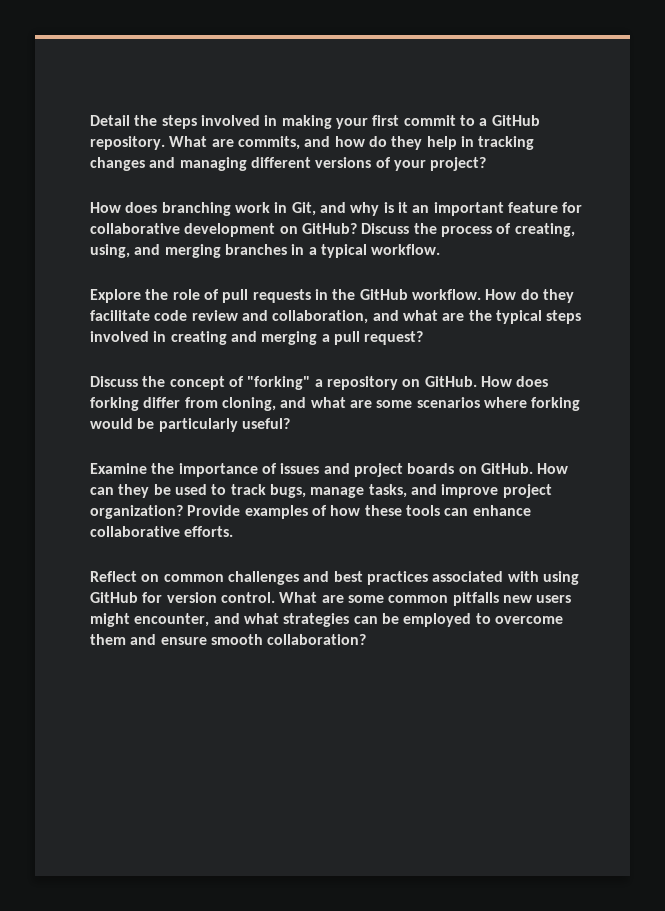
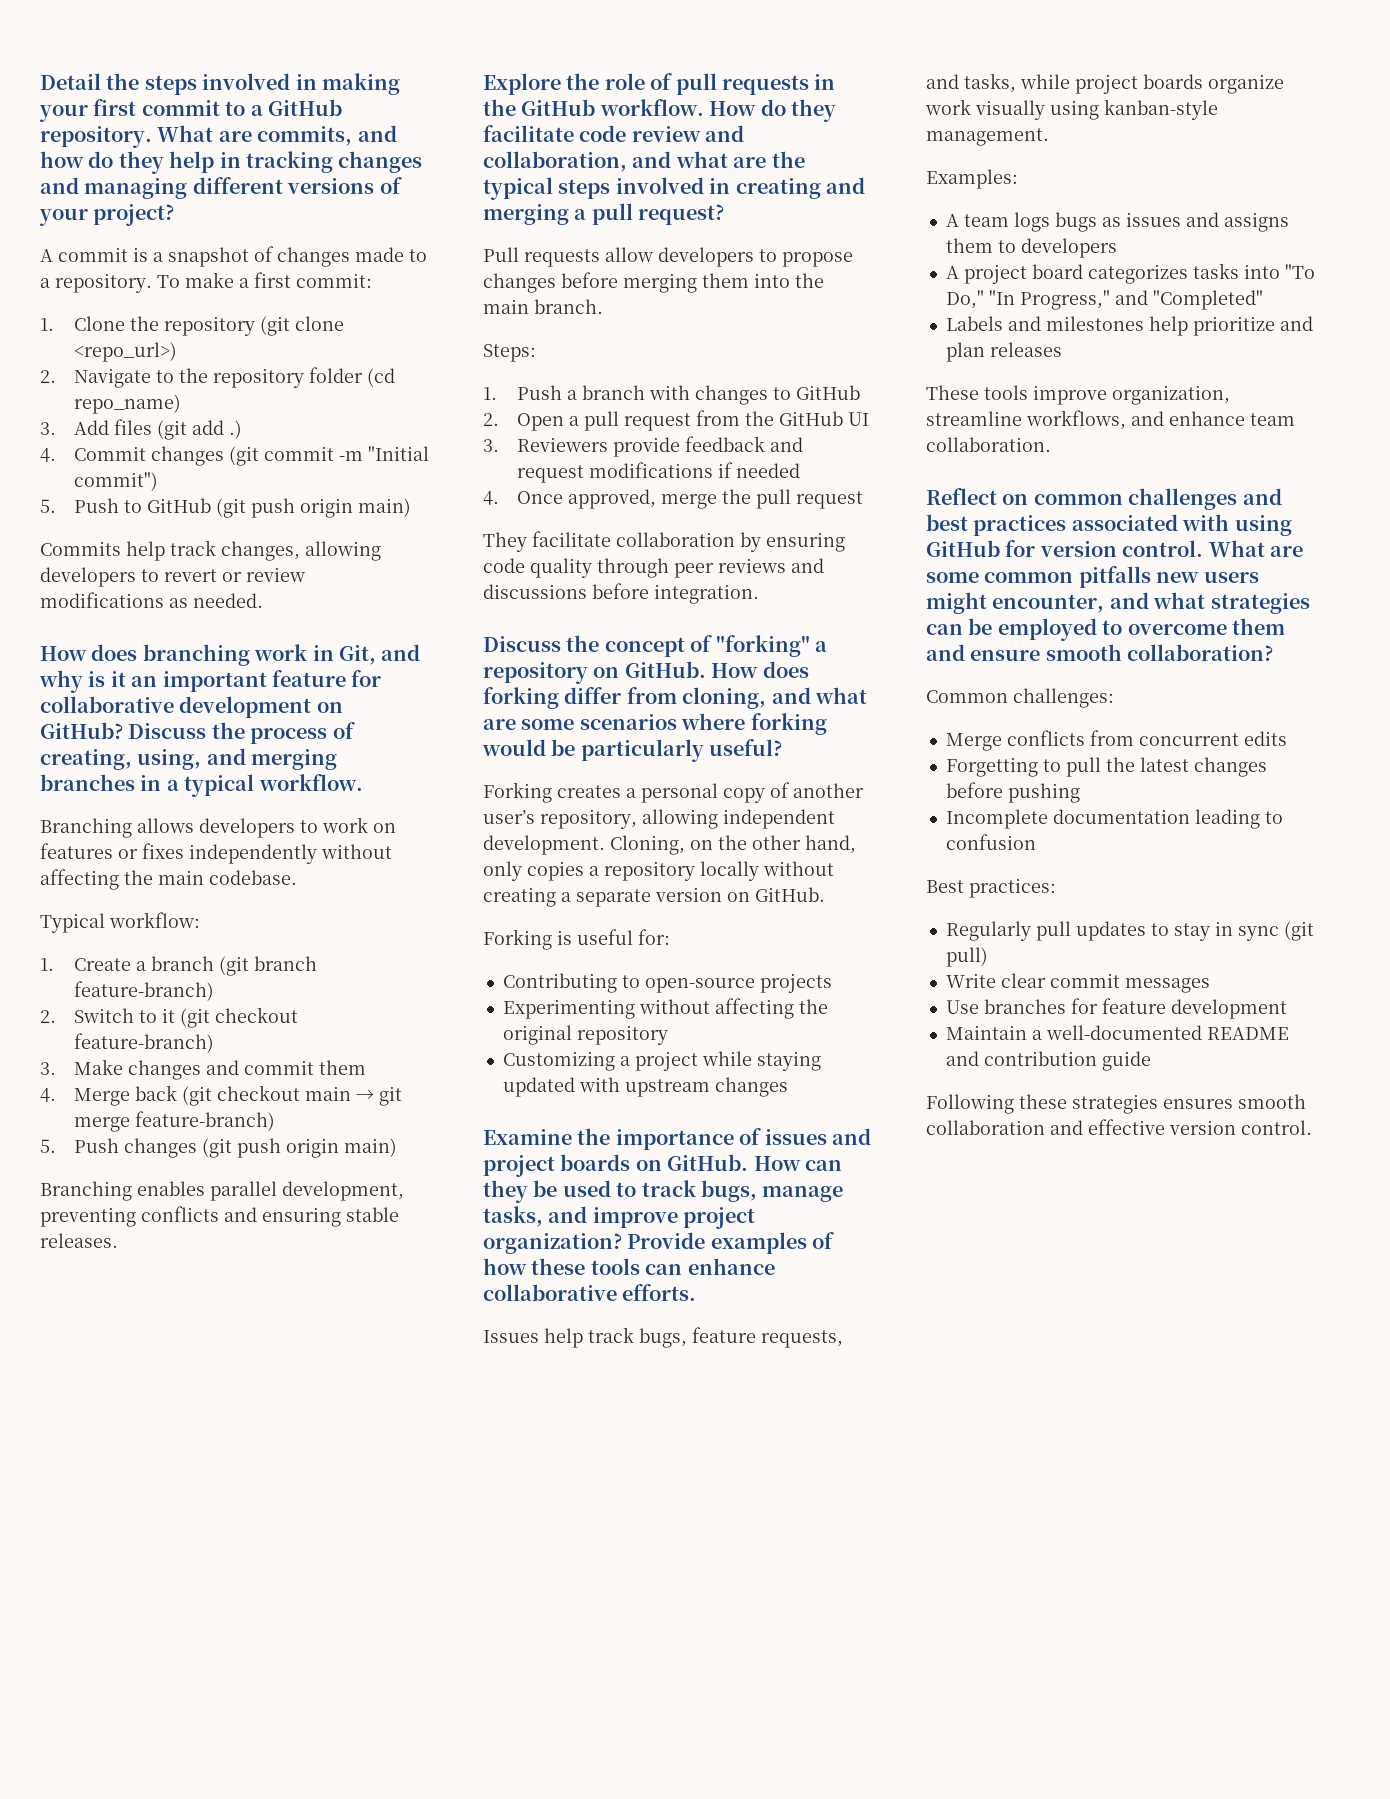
(487, 164) none -> [40,246,427,267] [40,272,372,293] [40,316,344,336] [73,342,177,362] [40,367,395,388] [73,394,181,414] [40,419,242,440] [40,446,429,466] [73,472,158,491] [40,498,411,518] [40,540,381,561] [40,567,305,587] [40,592,263,608] // A commit is a snapshot of changes made to a repository. To make a first commit: // 1. Clone the repository (git clone <repo_url>) // 2. Navigate to the repository folder (cd repo_name) // 3. Add files (git add .) // 4. Commit changes (git commit -m "Initial commit") // 5. Push to GitHub (git push origin main) // Commits help track changes, allowing developers to revert or review modifications as needed.
(441, 249) none -> [40,817,396,838] [40,843,392,864] [40,869,297,890] [40,912,200,933] [40,956,317,976] [73,981,214,1001] [40,1007,298,1028] [73,1033,214,1053] [40,1059,366,1080] [40,1085,402,1106] [73,1111,275,1132] [40,1138,397,1158] [40,1181,404,1201] [40,1206,399,1227] [40,1233,118,1248] // Branching allows developers to work on features or fixes independently without affecting the main codebase. // Typical workflow: // 1. Create a branch (git branch feature-branch) // 2. Switch to it (git checkout feature-branch) // 3. Make changes and commit them // 4. Merge back (git checkout main → git merge feature-branch) // 5. Push changes (git push origin main) // Branching enables parallel development, preventing conflicts and ensuring stable releases.
(424, 338) none -> [483,247,853,267] [483,272,824,293] [483,299,603,314] [483,344,536,362] [483,385,860,405] [483,410,869,431] [483,436,803,457] [516,462,800,483] [483,489,863,509] [483,531,845,552] [483,558,824,578] [483,583,759,604] // Pull requests allow developers to propose changes before merging them into the main branch. // Steps: // 1. Push a branch with changes to GitHub // 2. Open a pull request from the GitHub UI // 3. Reviewers provide feedback and request modifications if needed // 4. Once approved, merge the pull request // They facilitate collaboration by ensuring code quality through peer reviews and discussions before integration.
(290, 423) none -> [483,782,864,803] [483,809,835,829] [483,835,856,855] [483,861,834,881] [483,887,825,907] [483,929,670,950] [502,973,832,993] [502,998,828,1019] [502,1025,668,1045] [502,1051,821,1071] [502,1077,788,1097] // Forking creates a personal copy of another user’s repository, allowing independent development. Cloning, on the other hand, only copies a repository locally without creating a separate version on GitHub. // Forking is useful for: // Contributing to open-source projects // Experimenting without affecting the original repository // Customizing a project while staying updated with upstream changes
(234, 531) none -> [483,1327,843,1348] [926,73,1284,94] [925,99,1218,120] [926,128,1049,146] [926,169,1018,189] [945,212,1289,232] [945,238,1117,258] [945,263,1315,284] [945,290,1263,310] [945,316,1313,336] [945,342,1062,362] [926,385,1230,405] [926,410,1295,430] [926,437,1051,452] // Issues help track bugs, feature requests, and tasks, while project boards organize work visually using kanban-style management. // Examples: // A team logs bugs as issues and assigns them to developers // A project board categorizes tasks into "To Do," "In Progress," and "Completed" // Labels and milestones help prioritize and plan releases // These tools improve organization, streamline workflows, and enhance team collaboration.
(367, 639) none -> [926,688,1114,708] [945,730,1287,751] [945,757,1267,777] [945,782,1080,803] [945,809,1283,829] [945,834,1036,850] [926,878,1056,898] [945,921,1314,941] [945,947,988,967] [945,973,1210,993] [945,998,1287,1019] [945,1025,1289,1040] [945,1051,1151,1071] [926,1094,1306,1114] [926,1119,1312,1135] // Common challenges: // Merge conflicts from concurrent edits // Forgetting to pull the latest changes before pushing // Incomplete documentation leading to confusion // Best practices: // Regularly pull updates to stay in sync (git pull) // Write clear commit messages // Use branches for feature development // Maintain a well-documented README and contribution guide // Following these strategies ensures smooth collaboration and effective version control.

